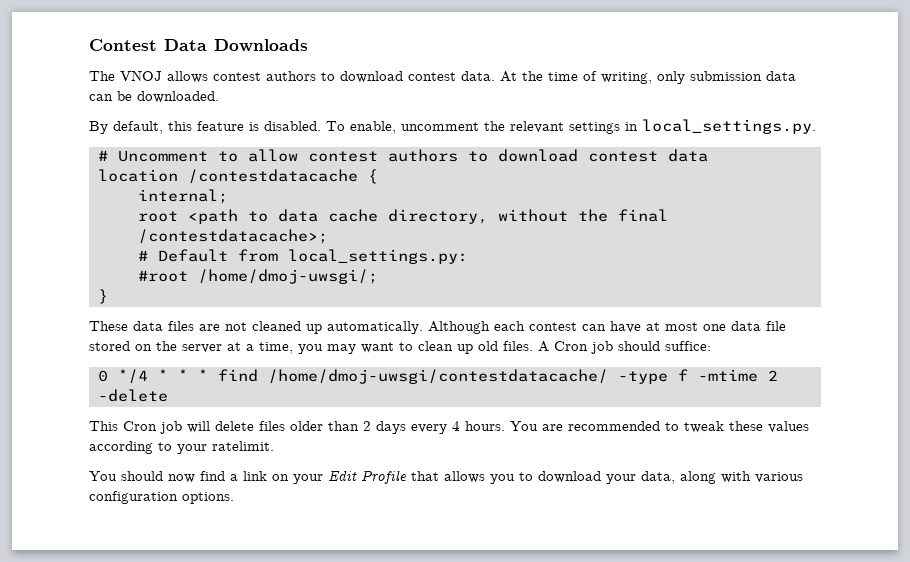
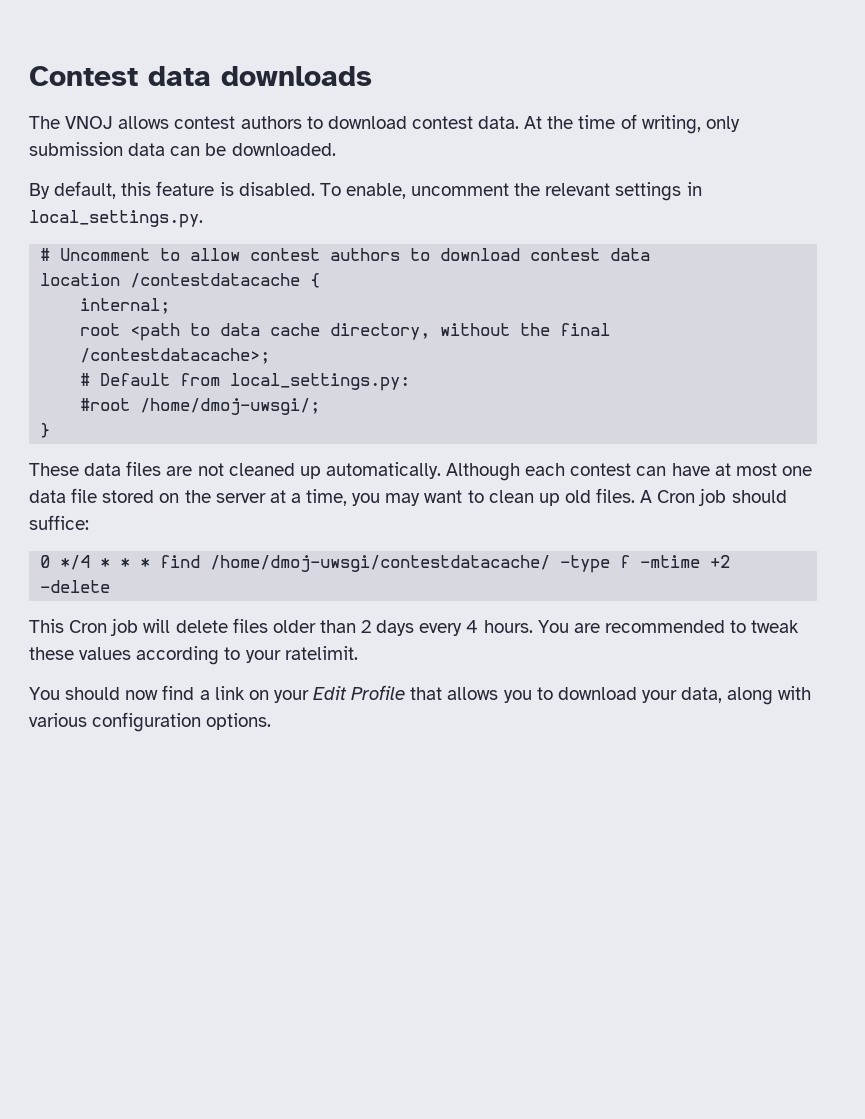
[164,39,308,52] Data Downloads -> [148,66,372,86] data downloads
[767,370,778,381] 2 -> [710,555,731,568] +2

